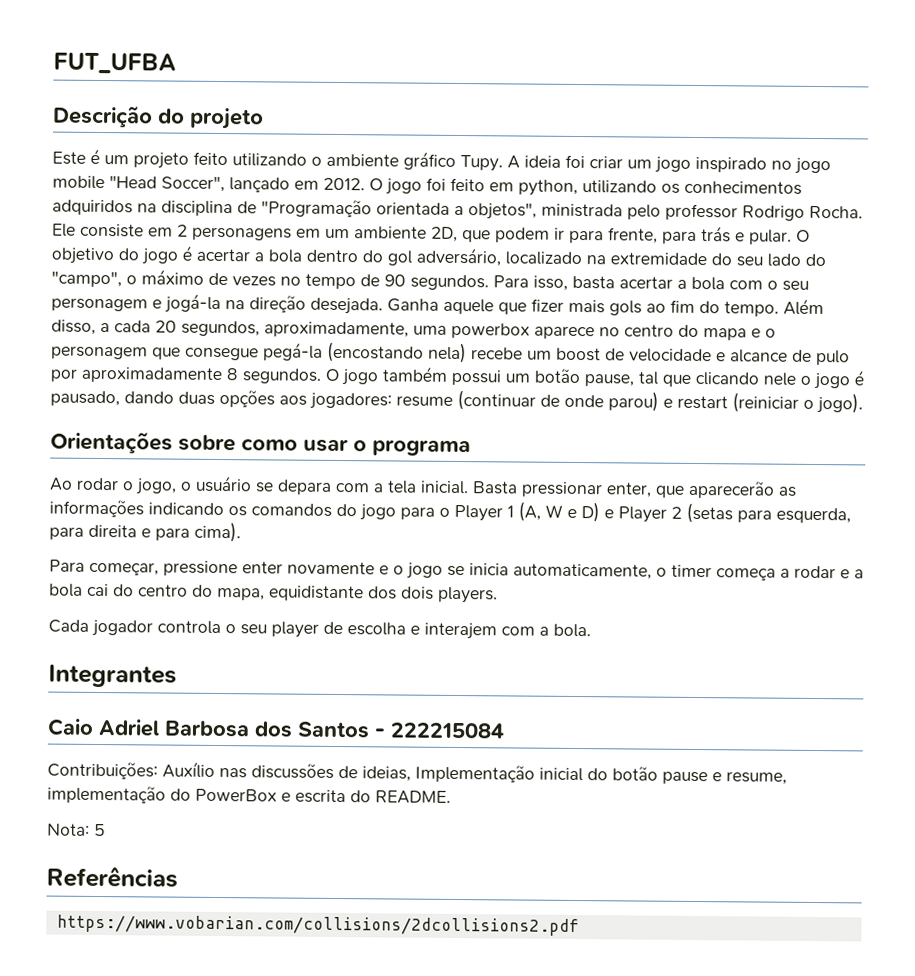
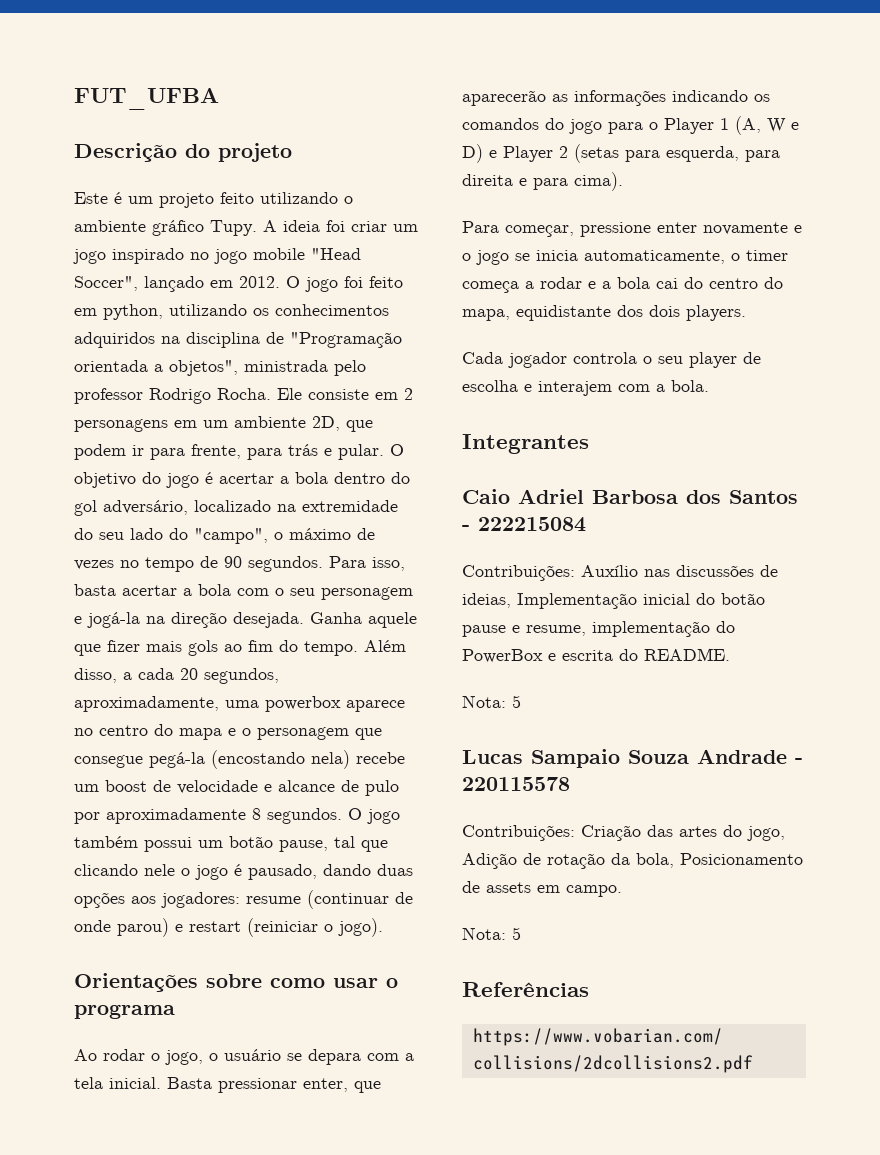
(106, 830) none -> [462,749,803,768] [462,777,570,791] [462,825,785,841] [462,853,803,869] [462,881,622,897] [462,927,521,940] // Lucas Sampaio Souza Andrade - 220115578 // Contribuições: Criação das artes do jogo, Adição de rotação da bola, Posicionamento de assets em campo. // Nota: 5

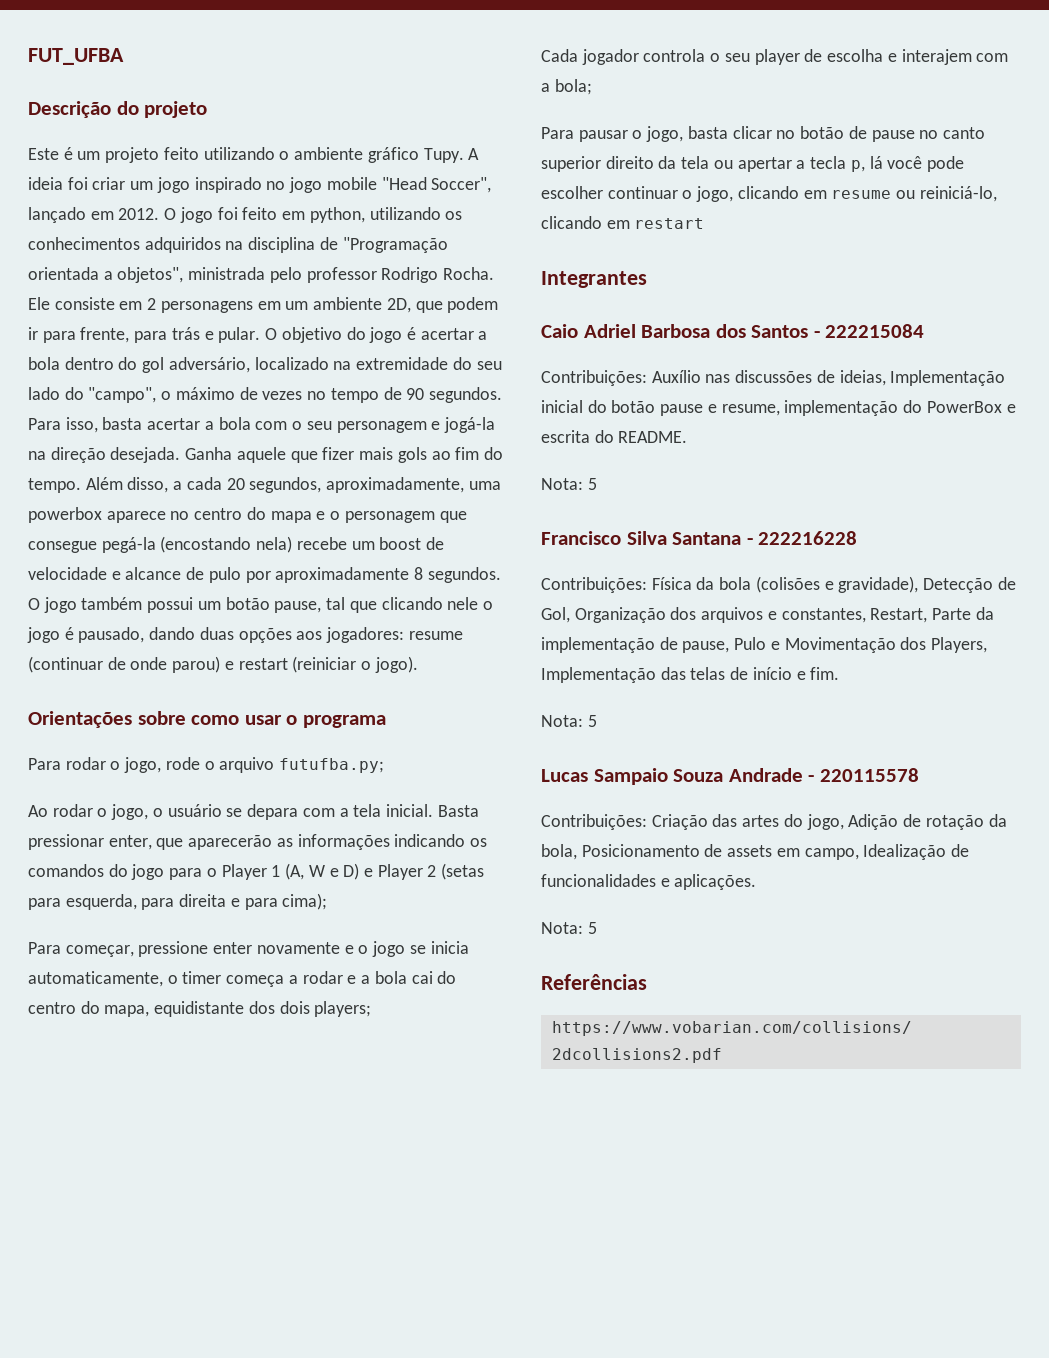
(175, 1011) none -> [28,757,385,773] // Para rodar o jogo, rode o arquivo futufba.py;
[574,172,623,191] cima). -> [282,893,328,910] cima);
[686,305,746,321] players. -> [314,1001,372,1017] players;
[671,380,709,392] bola. -> [554,79,592,95] [541,126,985,142] [541,156,964,172] [541,186,997,202] [541,216,705,229] bola; // Para pausar o jogo, basta clicar no botão de pause no canto superior direito da tela ou apertar a tecla p, lá você pode escolher continuar o jogo, clicando em resume ou reiniciá-lo, clicando em restart
(521, 701) none -> [541,531,858,545] [541,576,1016,593] [541,607,994,623] [541,637,988,653] [541,667,840,683] [541,715,597,727] // Francisco Silva Santana - 222216228 // Contribuições: Física da bola (colisões e gravidade), Detecção de Gol, Organização dos arquivos e constantes, Restart, Parte da implementação de pause, Pulo e Movimentação dos Players, Implementação das telas de início e fim. // Nota: 5
[566,885,622,897] campo. -> [804,844,970,860] [541,874,757,890] campo, Idealização de funcionalidades e aplicações.

